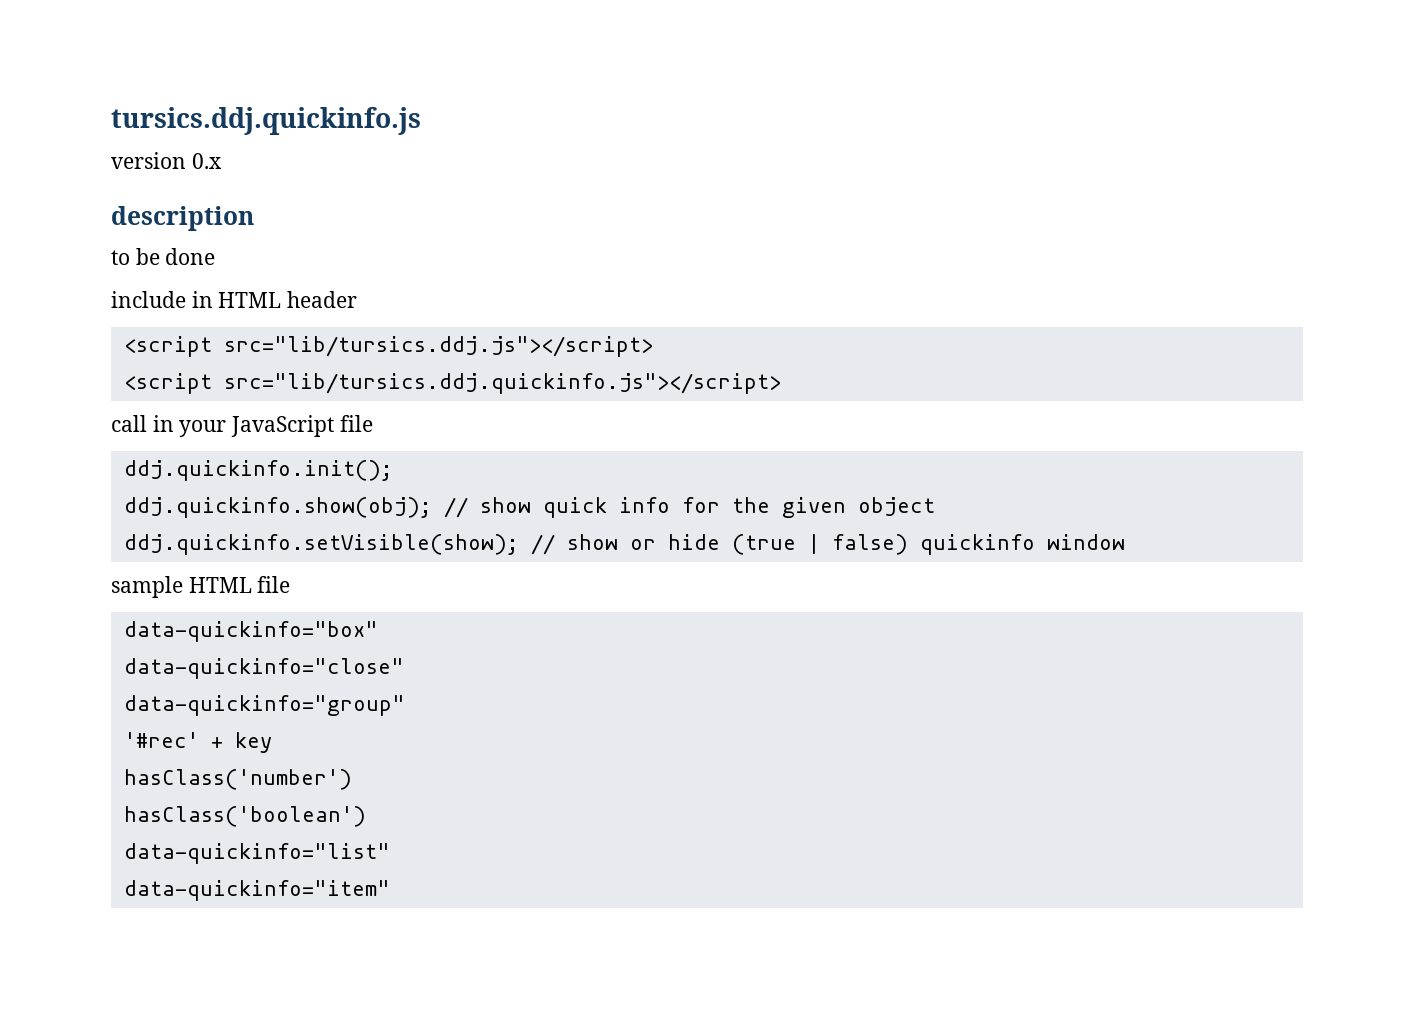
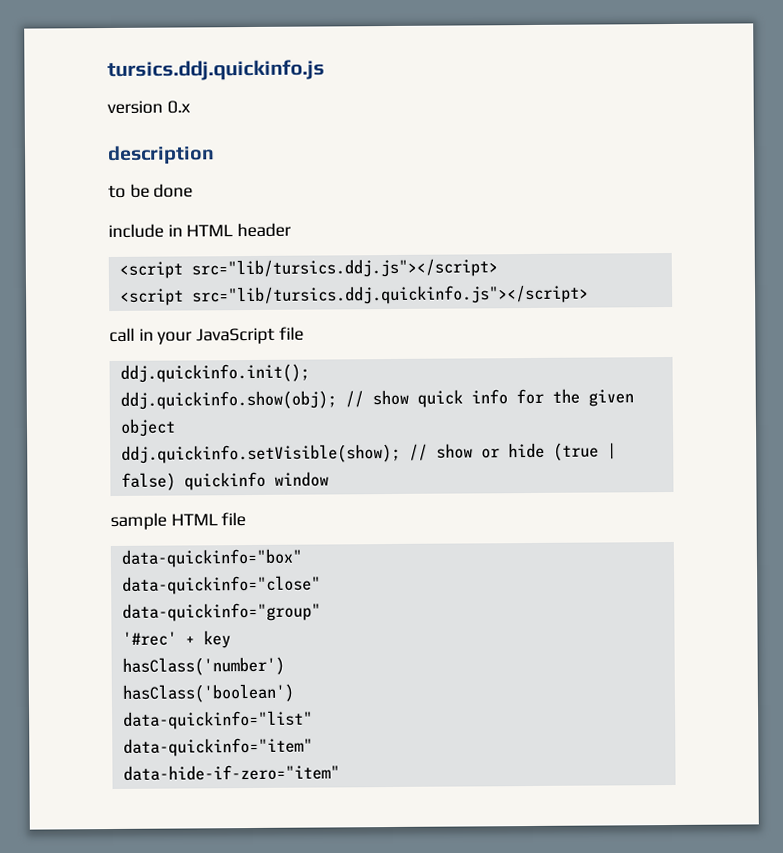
(390, 890) none -> [122,764,340,781] // data-hide-if-zero="item"

